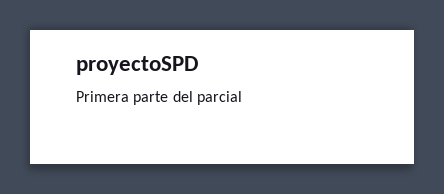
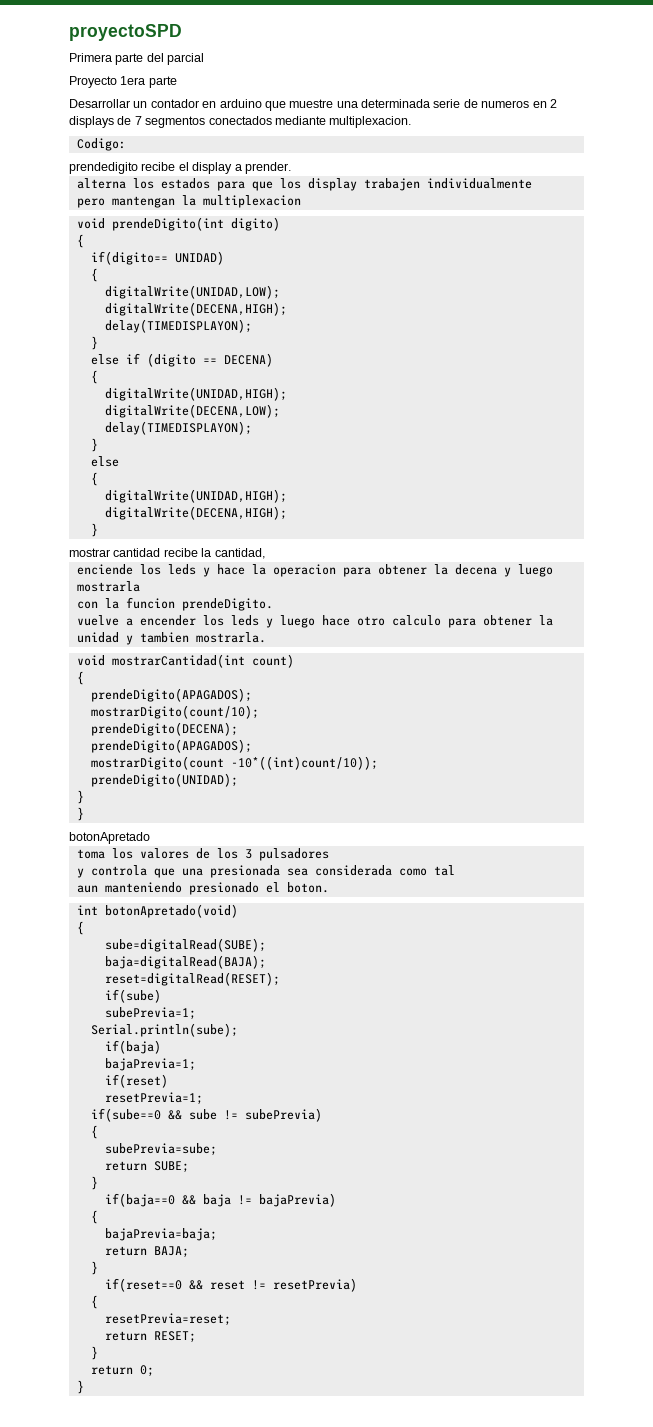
(242, 98) none -> [69,76,177,88] [69,99,557,111] [69,116,412,128] [76,138,126,151] [69,162,291,174] [76,178,532,191] [76,195,301,208] [76,217,280,231] [76,234,84,248] [90,251,224,265] [90,268,98,282] [104,285,280,299] [104,302,287,316] [104,319,252,333] [90,336,98,350] [90,353,273,367] [90,370,98,384] [104,387,287,401] [104,404,280,418] [104,421,252,435] [90,438,98,452] [90,456,119,467] [90,472,98,486] [104,489,287,503] [104,506,287,520] [90,523,98,537] [69,548,265,559] [76,564,553,577] [76,581,140,592] [76,597,273,611] [76,615,553,628] [76,632,266,645] [76,654,294,668] [76,671,84,685] [90,688,252,702] [90,705,259,719] [90,722,238,736] [90,739,252,753] [90,756,378,770] [90,773,238,787] [76,790,84,804] [76,807,84,821] [69,832,150,844] [76,848,329,861] [76,865,455,878] [76,882,329,895] [76,904,238,918] [76,921,84,935] [104,938,266,952] [104,955,266,969] [104,972,280,986] [104,989,161,1003] [104,1007,196,1020] [90,1023,238,1037] [104,1040,161,1054] [104,1058,196,1071] [104,1074,168,1088] [104,1092,203,1105] [90,1108,322,1122] [90,1125,98,1139] [104,1143,217,1156] [104,1161,189,1173] [90,1176,98,1190] [104,1193,336,1207] [90,1210,98,1224] [104,1228,217,1241] [104,1246,189,1258] [90,1261,98,1275] [104,1278,357,1292] [90,1295,98,1309] [104,1313,231,1326] [104,1331,196,1343] [90,1346,98,1360] [90,1365,154,1377] [76,1380,84,1394] // Proyecto 1era parte // Desarrollar un contador en arduino que muestre una determinada serie de numeros en 2 displays de 7 segmentos conectados mediante multiplexacion. // Codigo: // prendedigito recibe el display a prender. // alterna los estados para que los display trabajen individualmente // pero mantengan la multiplexacion // void prendeDigito(int digito) // { // if(digito== UNIDAD) // { // digitalWrite(UNIDAD,LOW); // digitalWrite(DECENA,HIGH); // delay(TIMEDISPLAYON); // } // else if (digito == DECENA) // { // digitalWrite(UNIDAD,HIGH); // digitalWrite(DECENA,LOW); // delay(TIMEDISPLAYON); // } // else // { // digitalWrite(UNIDAD,HIGH); // digitalWrite(DECENA,HIGH); // } // mostrar cantidad recibe la cantidad, // enciende los leds y hace la operacion para obtener la decena y luego mostrarla // con la funcion prendeDigito. // vuelve a encender los leds y luego hace otro calculo para obtener la unidad y tambien mostrarla. // void mostrarCantidad(int count) // { // prendeDigito(APAGADOS); // mostrarDigito(count/10); // prendeDigito(DECENA); // prendeDigito(APAGADOS); // mostrarDigito(count -10*((int)count/10)); // prendeDigito(UNIDAD); // } // } // botonApretado // toma los valores de los 3 pulsadores // y controla que una presionada sea considerada como tal // aun manteniendo presionado el boton. // int botonApretado(void) // { // sube=digitalRead(SUBE); // baja=digitalRead(BAJA); // reset=digitalRead(RESET); // if(sube) // subePrevia=1; // Serial.println(sube); // if(baja) // bajaPrevia=1; // if(reset) // resetPrevia=1; // if(sube==0 && sube != subePrevia) // { // subePrevia=sube; // return SUBE; // } // if(baja==0 && baja != bajaPrevia) // { // bajaPrevia=baja; // return BAJA; // } // if(reset==0 && reset != resetPrevia) // { // resetPrevia=reset; // return RESET; // } // return 0; // }

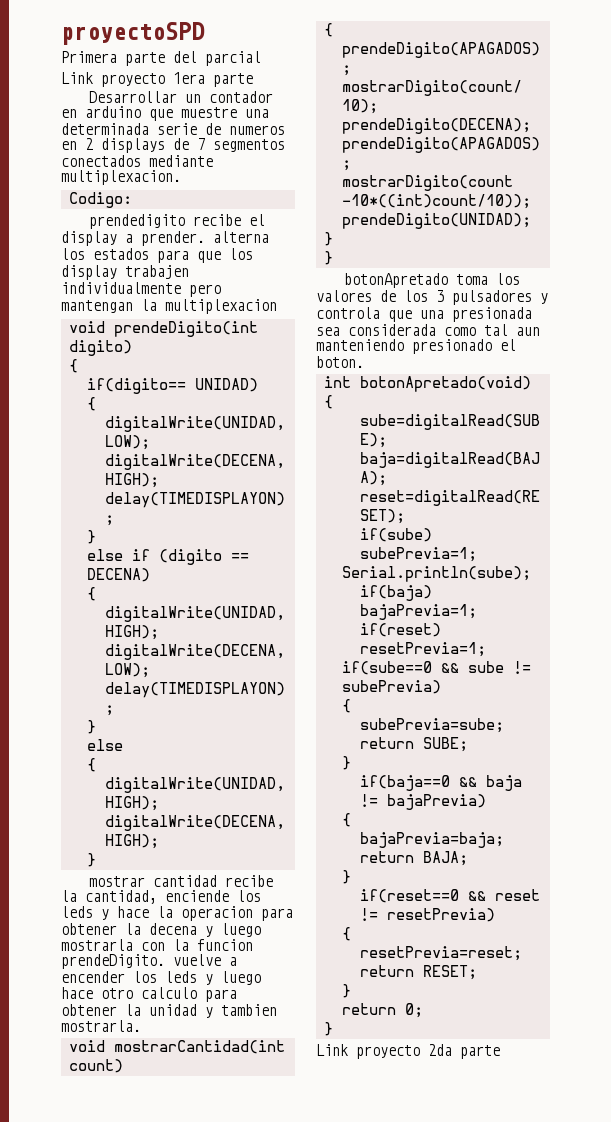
[69,76,117,88] Proyecto -> [61,72,165,87] Link proyecto
(291, 168) // -> (205, 238) none
(532, 183) // -> (181, 288) none
(265, 553) // -> (157, 897) none
(140, 586) // -> (133, 945) none
(273, 604) // -> (165, 961) none
(150, 838) // -> (448, 280) none
(329, 854) // -> (532, 297) none
(455, 870) // -> (508, 330) none
(84, 1387) none -> [316,1044,500,1059] // Link proyecto 2da parte

